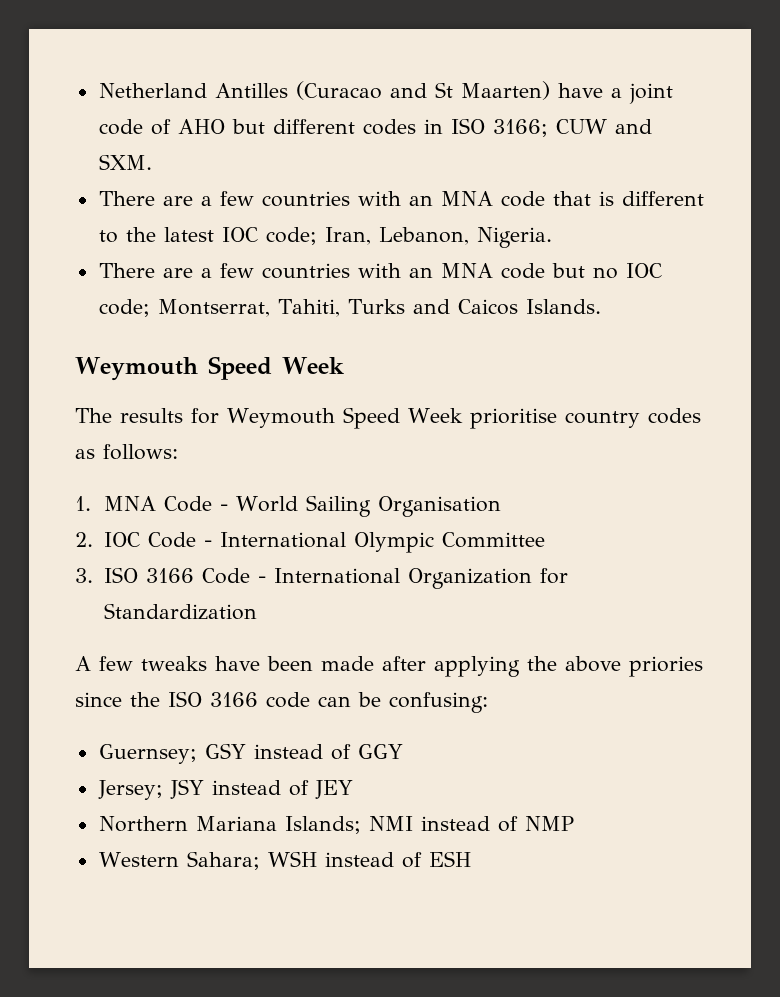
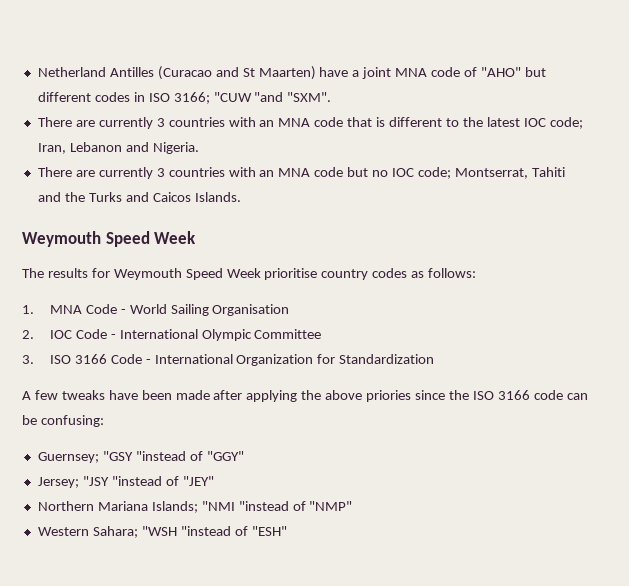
(673, 93) none -> [395,68,428,77] MNA
[177,119,225,134] AHO -> [480,67,521,77] "AHO"
[555,119,652,134] [98,154,152,170] [98,191,254,206] CUW and SXM. // There are a few -> [213,92,332,102] [37,117,165,129] "CUW "and "SXM". // There are currently 3
[378,227,469,245] Lebanon, -> [69,142,149,152] Lebanon and
[200,263,254,278] a few -> [98,167,165,179] currently 3
[277,299,340,317] Tahiti, -> [531,167,565,177] [37,192,85,202] Tahiti and the
[204,743,403,760] [97,779,353,800] [98,816,574,834] [98,851,471,870] GSY instead of GGY // Jersey; JSY instead of JEY // Northern Mariana Islands; NMI instead of NMP // Western Sahara; WSH instead of ESH -> [102,451,244,461] [37,476,214,488] [37,501,353,513] [37,526,287,538] "GSY "instead of "GGY" // Jersey; "JSY "instead of "JEY" // Northern Mariana Islands; "NMI "instead of "NMP" // Western Sahara; "WSH "instead of "ESH"

